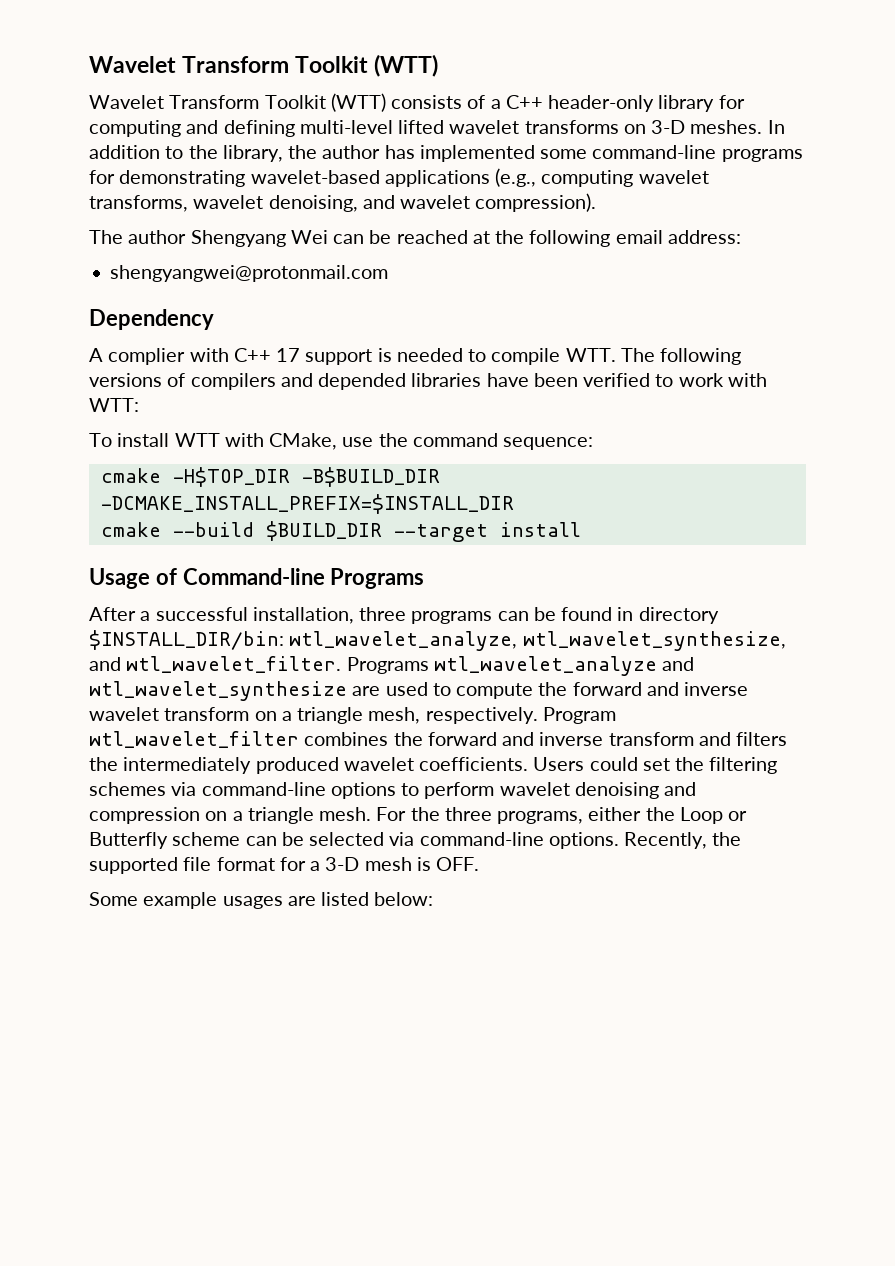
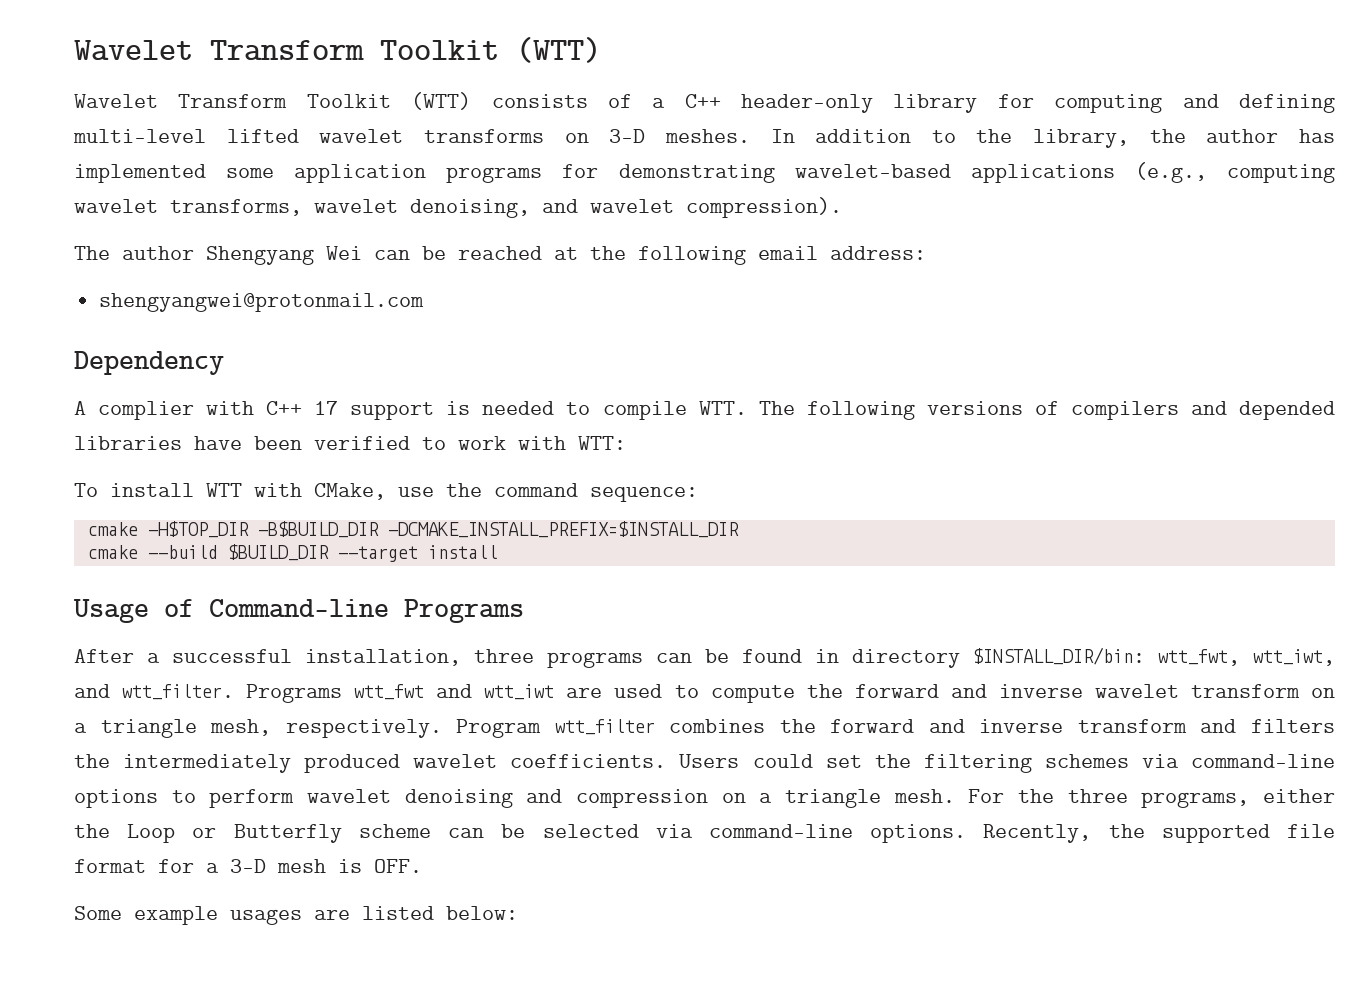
[592,145,717,159] command-line -> [294,164,427,183] application
[289,631,786,651] [89,656,695,676] [89,681,347,701] wtl_wavelet_analyze, wtl_wavelet_synthesize, and wtl_wavelet_filter. Programs wtl_wavelet_analyze and wtl_wavelet_synthesize -> [1158,649,1335,666] [74,684,555,703] wtt_fwt, wtt_iwt, and wtt_filter. Programs wtt_fwt and wtt_iwt
[89,731,299,748] wtl_wavelet_filter -> [554,719,655,735] wtt_filter

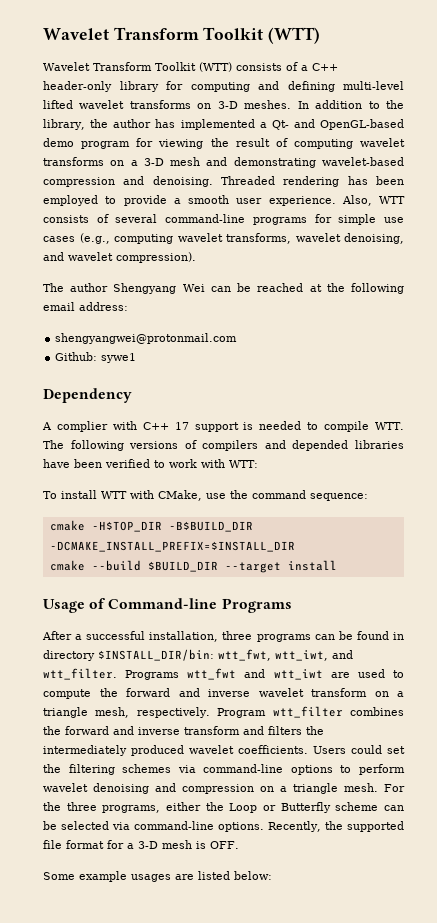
[226,164,1115,183] some application programs for demonstrating wavelet-based applications -> [259,119,404,130] [43,138,405,149] [43,157,404,168] [43,176,404,187] [43,195,405,206] [43,214,405,225] [43,236,75,242] a Qt- and OpenGL-based demo program for viewing the result of computing wavelet transforms on a 3-D mesh and demonstrating wavelet-based compression and denoising. Threaded rendering has been employed to provide a smooth user experience. Also, WTT consists of several command-line programs for simple use cases
(425, 302) none -> [55,352,137,363] // Github: sywe1

